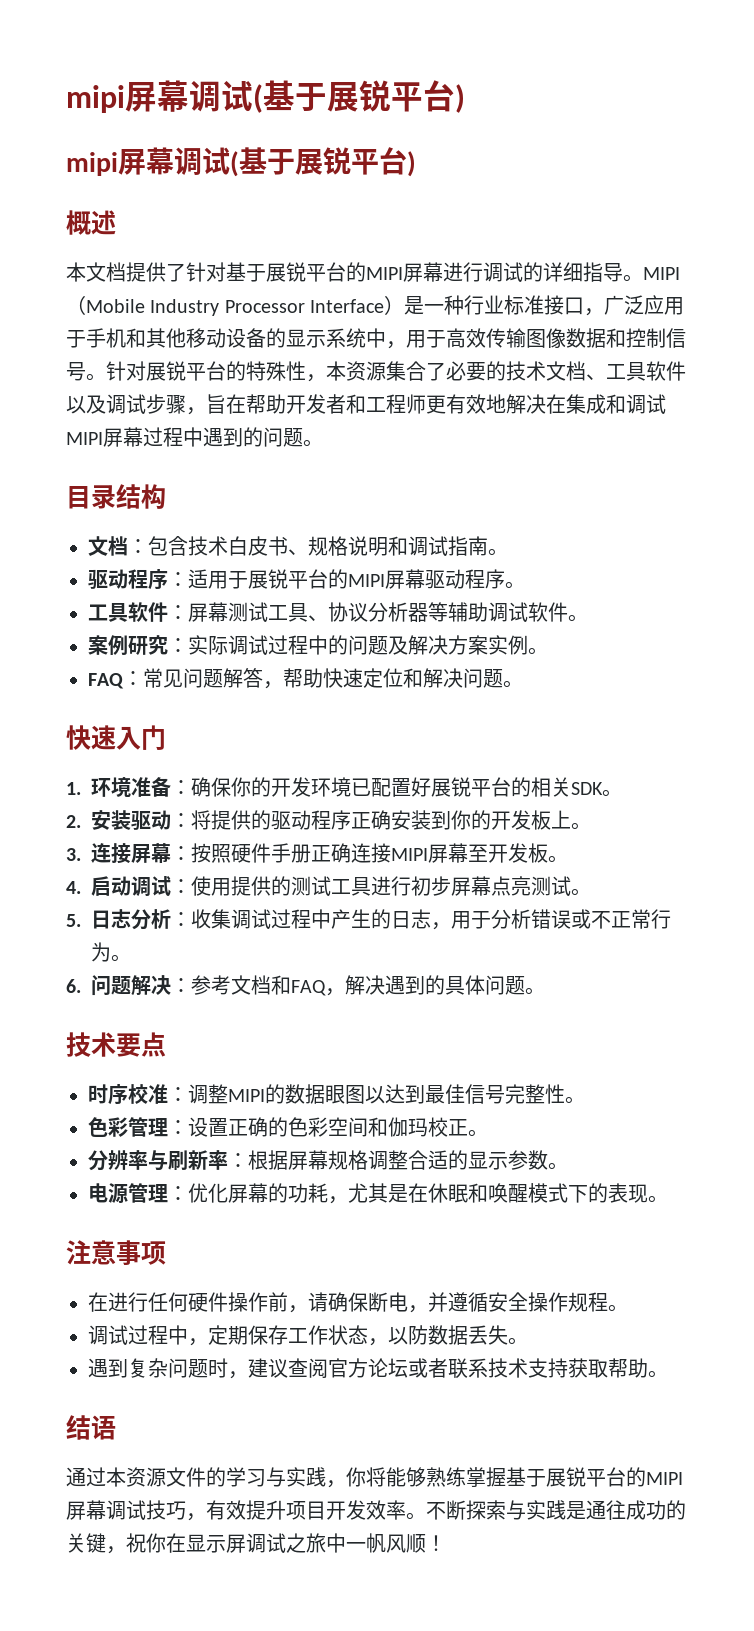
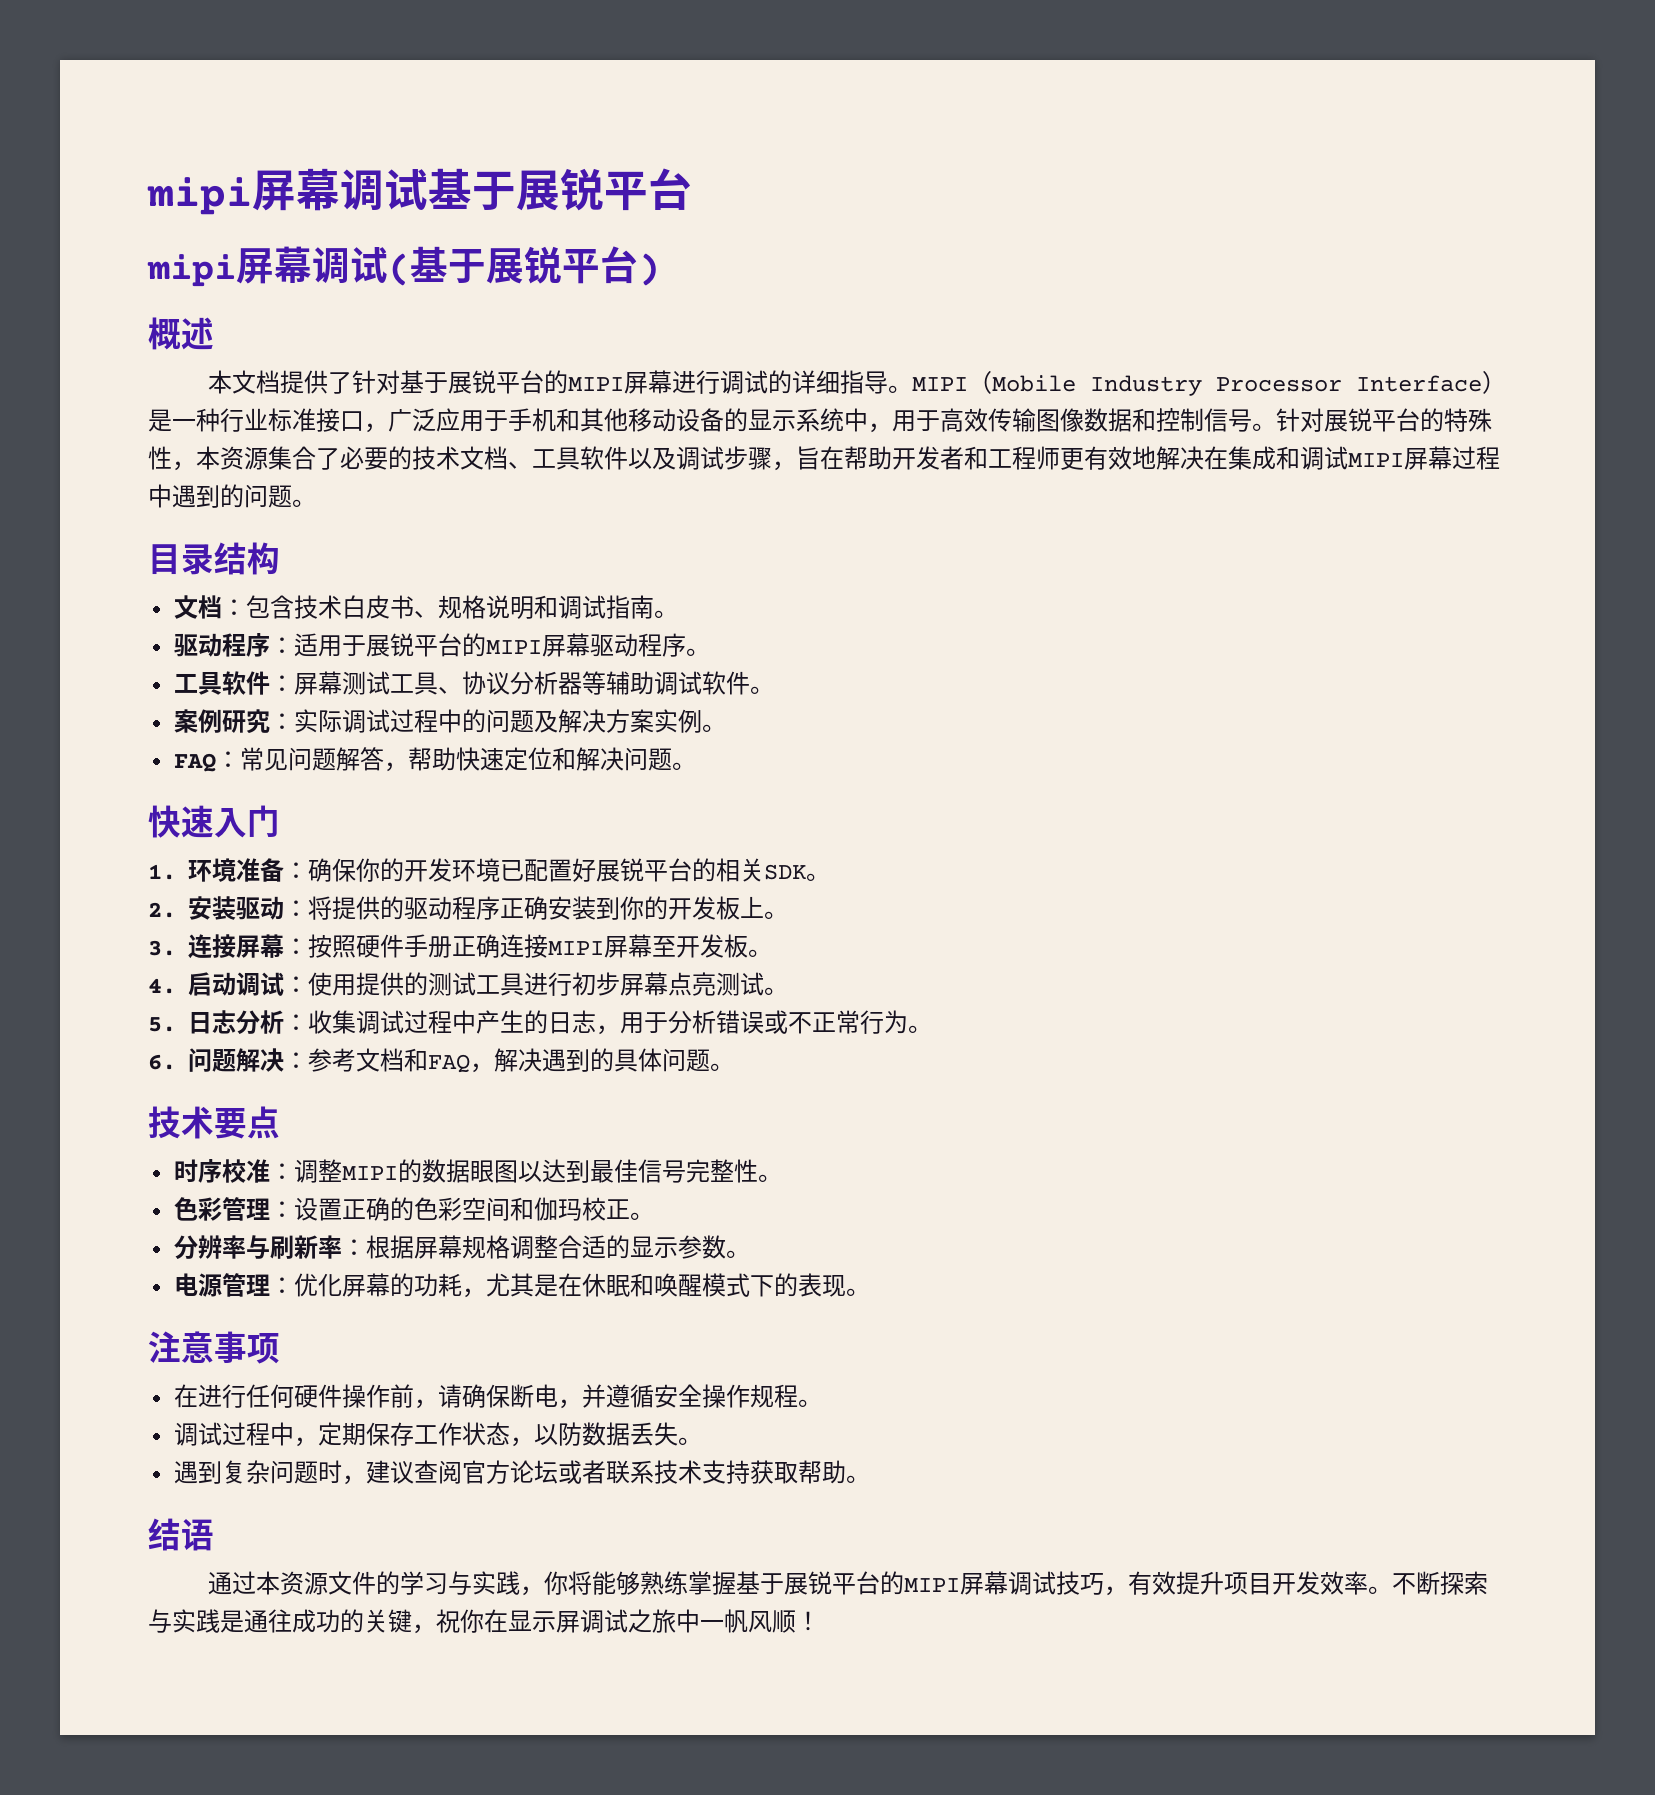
[66,80,465,113] mipi屏幕调试(基于展锐平台) -> [147,168,692,215] mipi屏幕调试基于展锐平台

